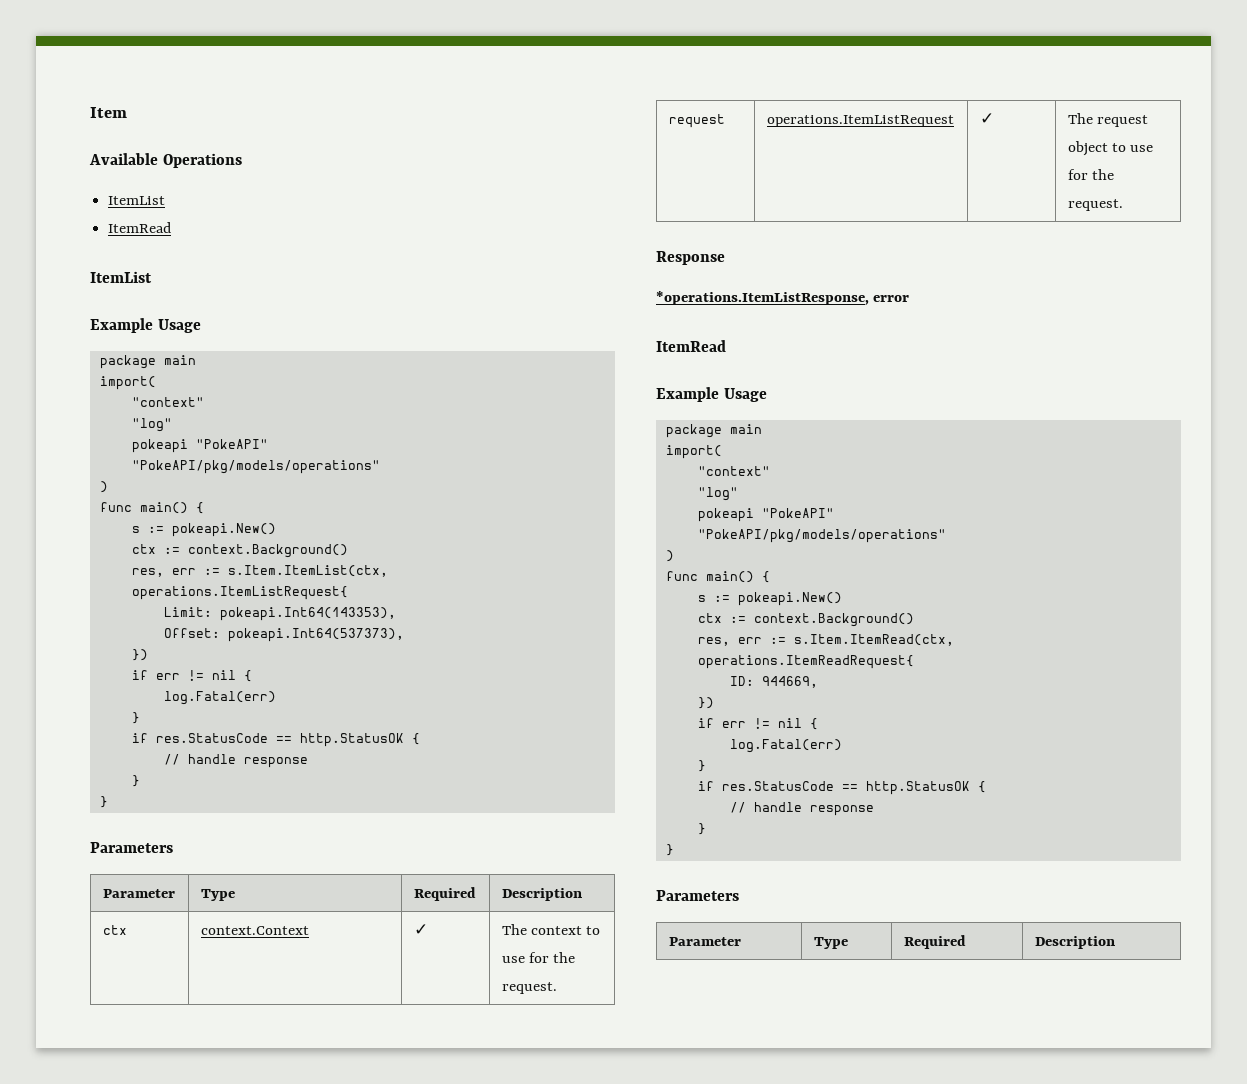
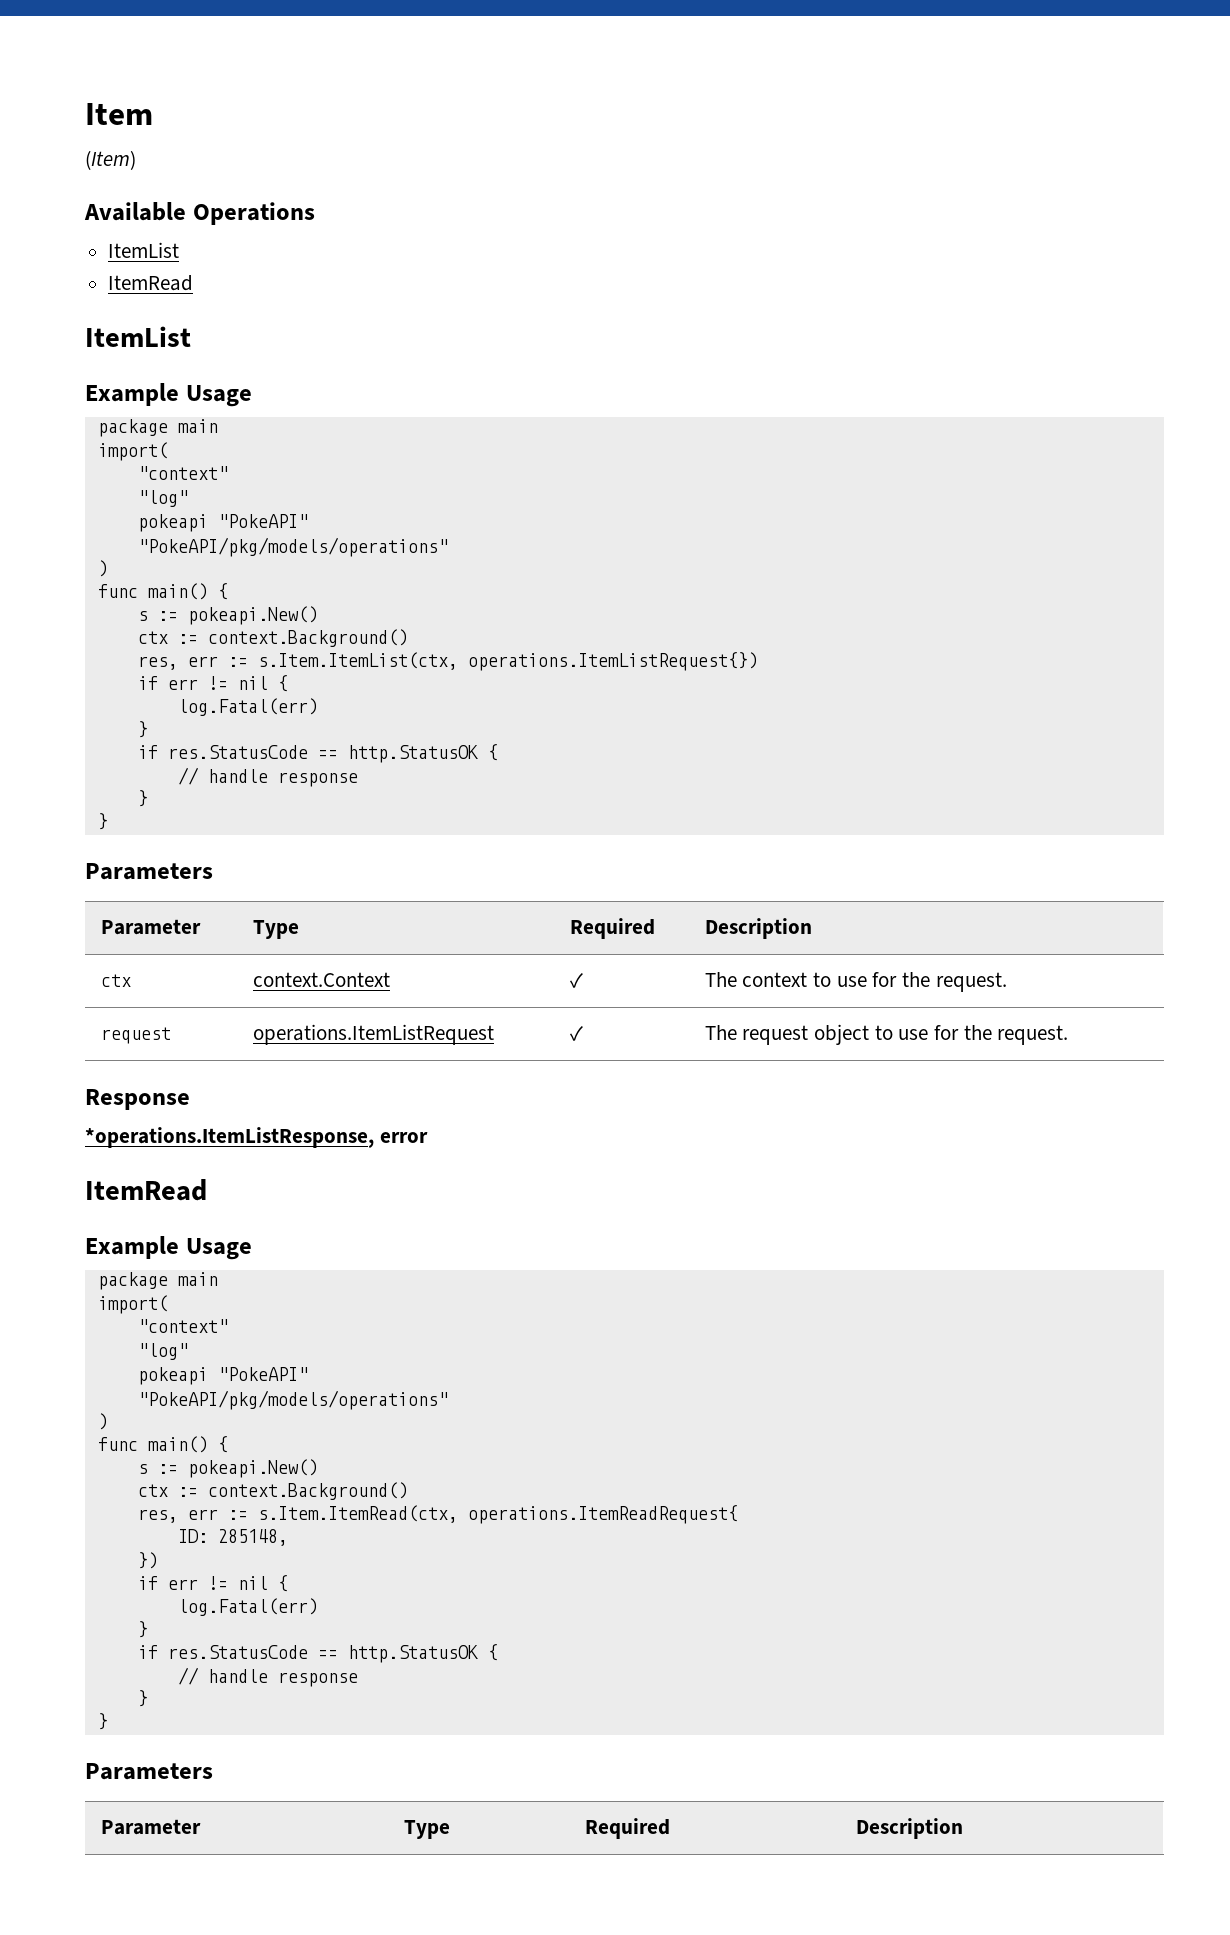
(127, 112) none -> [85,150,136,170] // (Item)
[131,586,348,600] [163,607,396,621] [163,628,404,642] [131,649,148,661] operations.ItemListRequest{ // Limit: pokeapi.Int64(143353), // Offset: pokeapi.Int64(537373), // }) -> [467,652,758,671] operations.ItemListRequest{})
[761,676,818,688] 944669, -> [217,1529,288,1546] 285148,

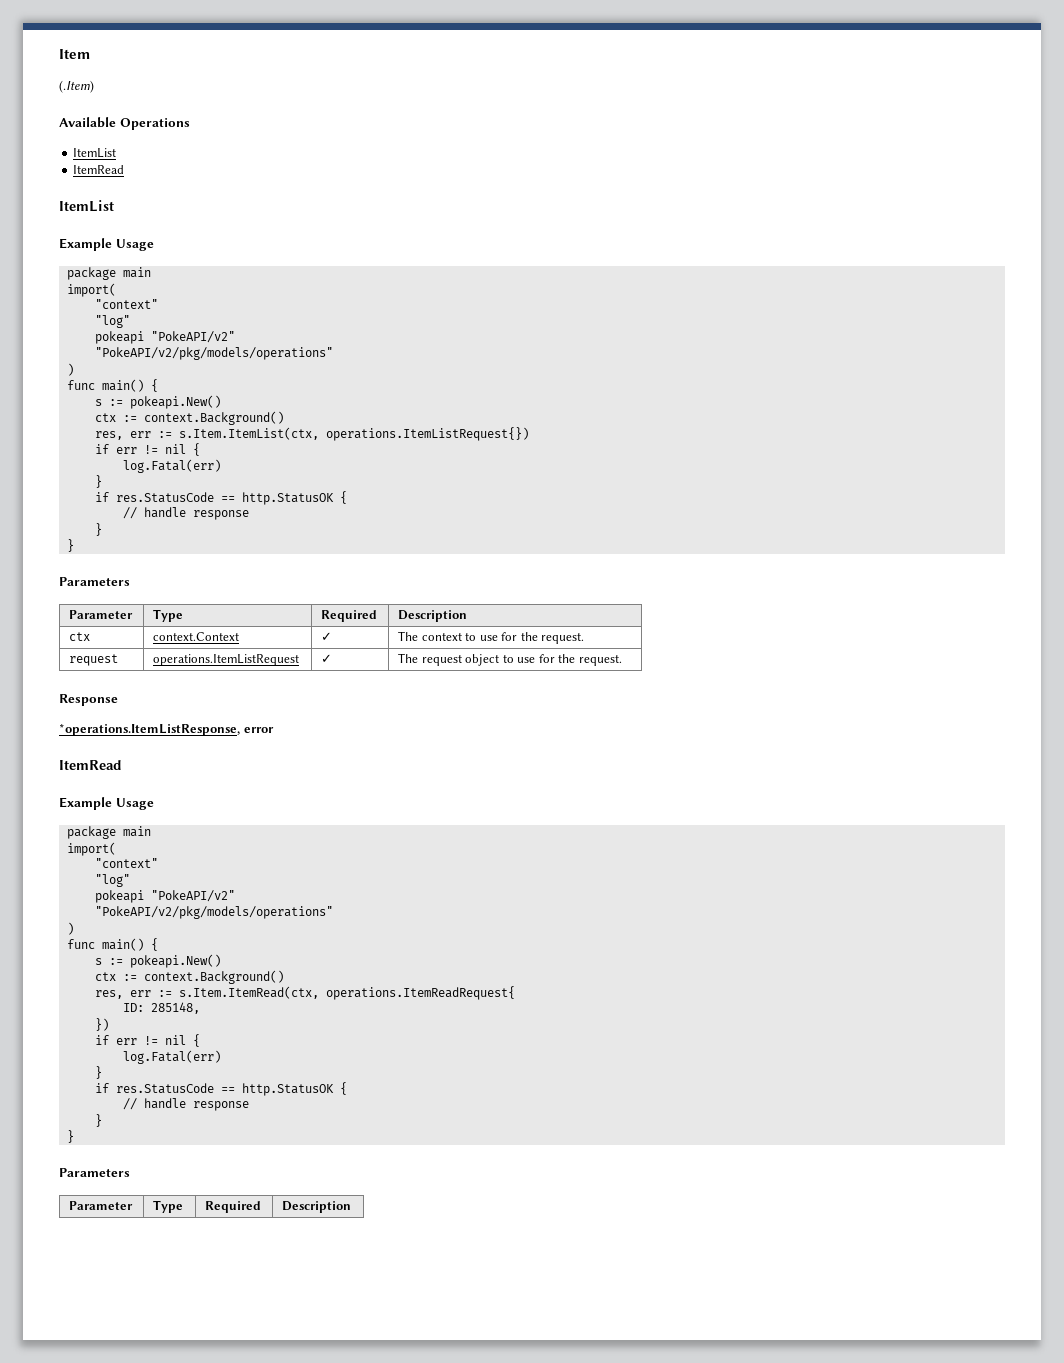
[85,150,136,170] (Item) -> [59,80,94,93] (.Item)
[217,514,308,528] [137,537,448,557] "PokeAPI" // "PokeAPI/pkg/models/operations" -> [150,331,235,343] [94,347,333,360] "PokeAPI/v2" // "PokeAPI/v2/pkg/models/operations"
[217,1367,308,1381] [137,1390,448,1410] "PokeAPI" // "PokeAPI/pkg/models/operations" -> [150,890,235,902] [94,906,333,919] "PokeAPI/v2" // "PokeAPI/v2/pkg/models/operations"

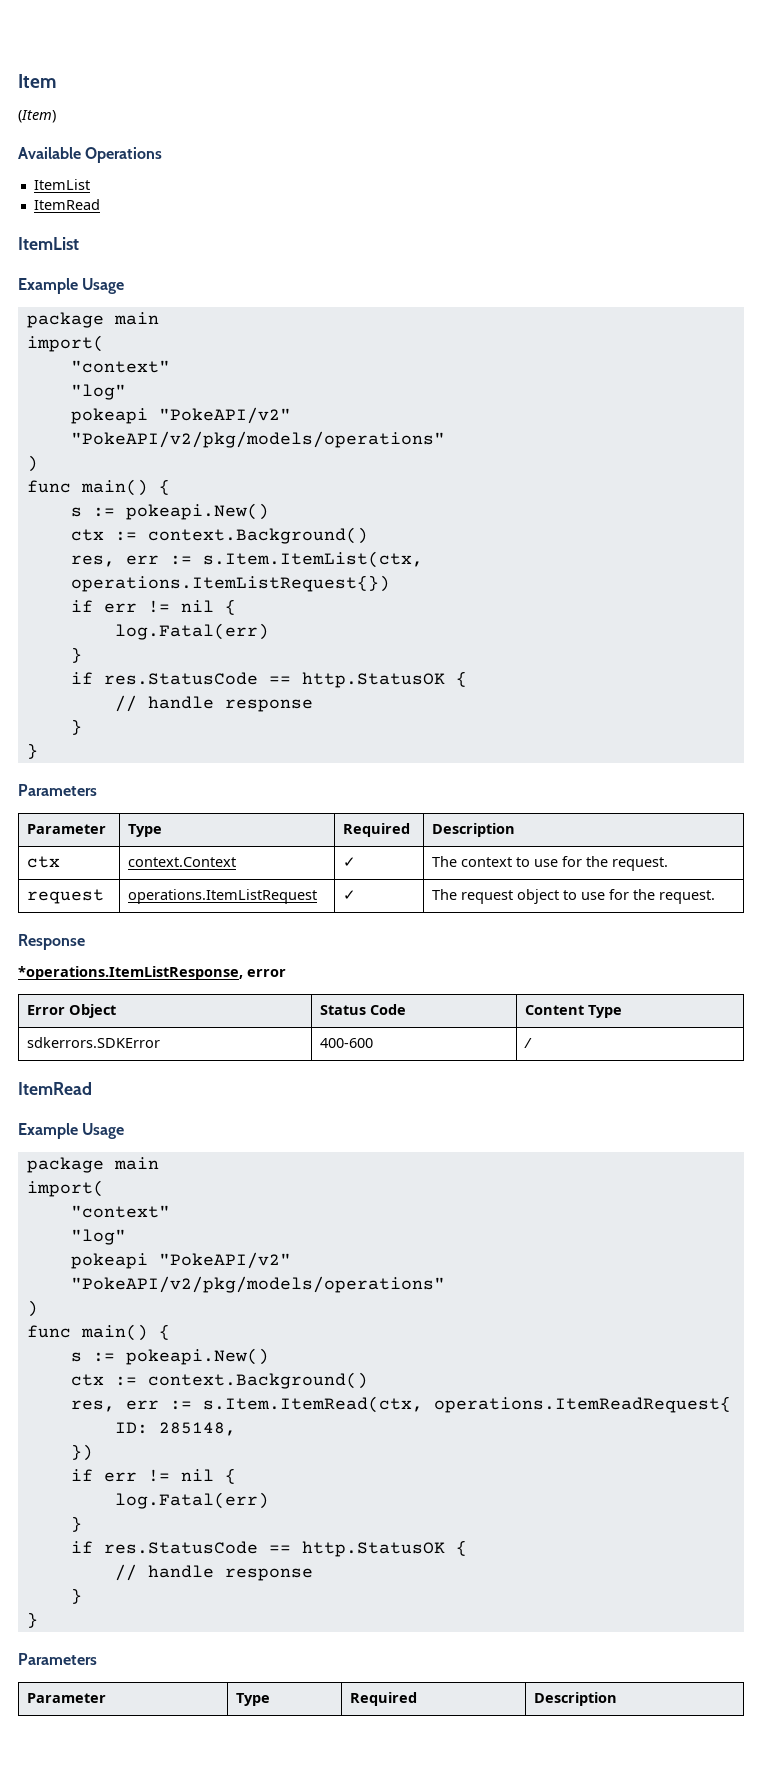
[59,80,94,93] (.Item) -> [18,110,56,123] (Item)
(274, 730) none -> [27,1004,117,1018] [320,1004,407,1015] [525,1005,623,1018] [27,1037,161,1048] [320,1038,374,1048] [524,1038,533,1048] // Error Object | Status Code | Content Type // sdkerrors.SDKError | 400-600 | /

